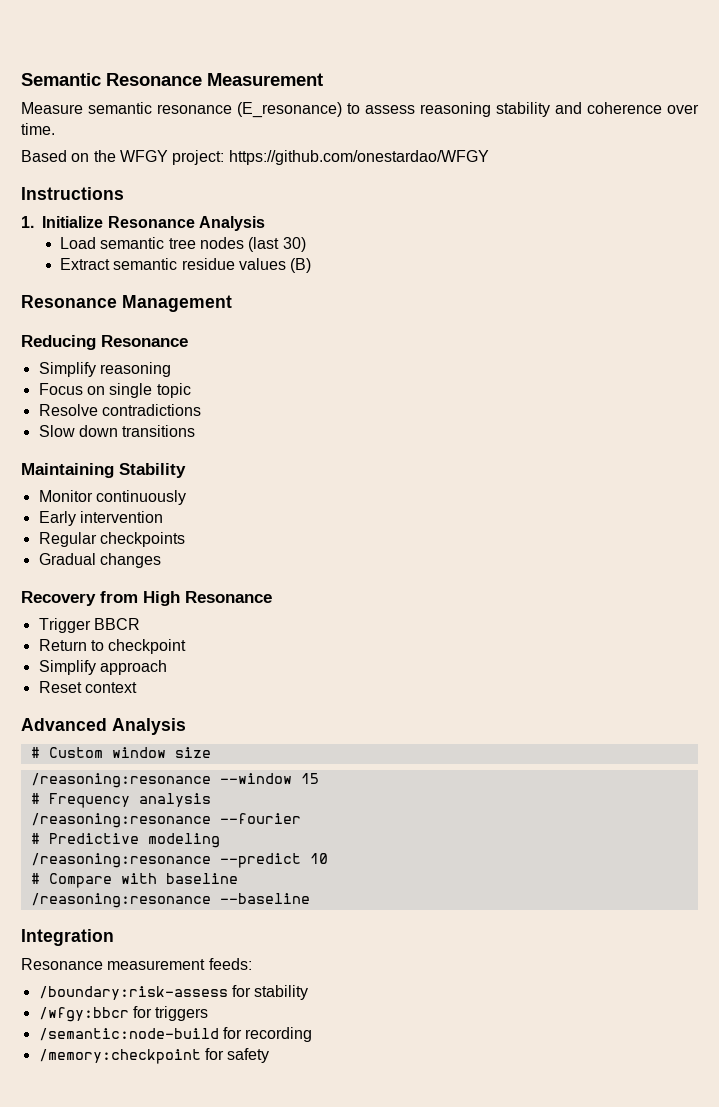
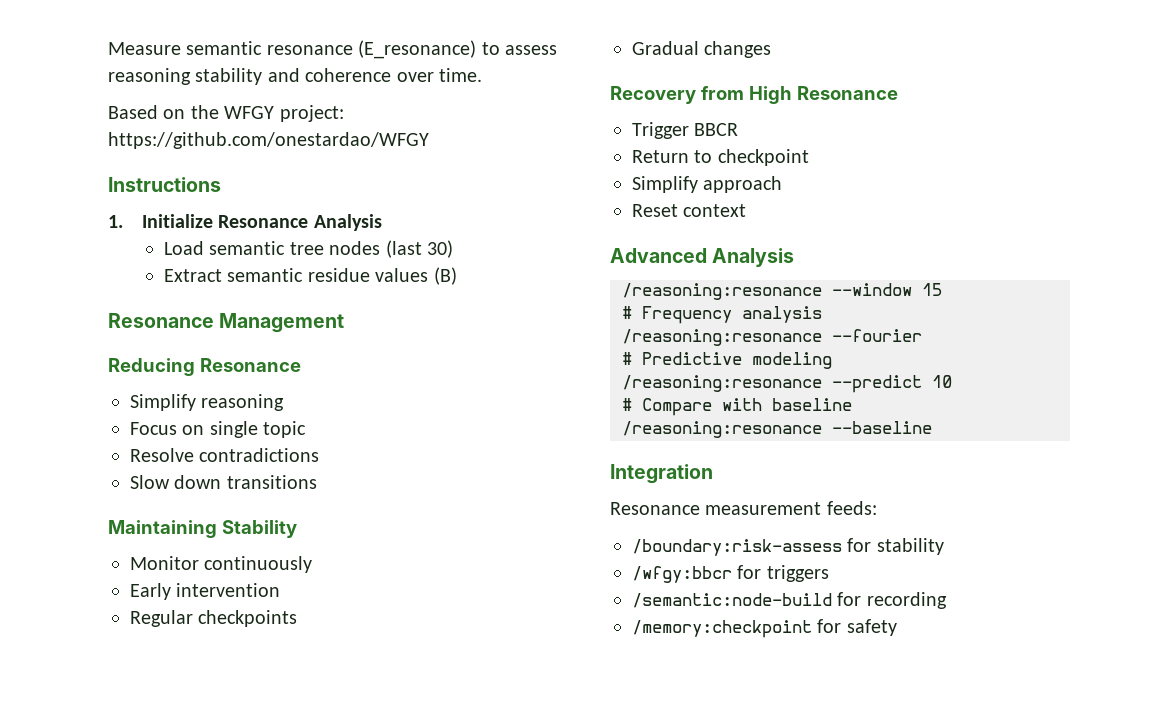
[21,73,323,86] Semantic Resonance Measurement // -> (108, 48) none
[30,747,211,758] // # Custom window size -> (795, 257) none

